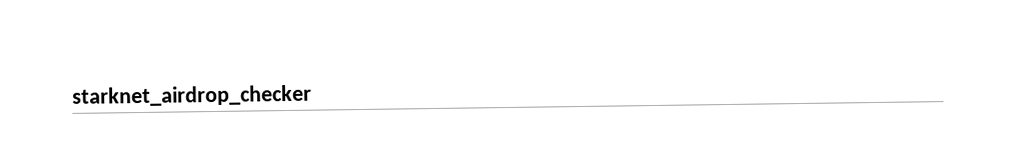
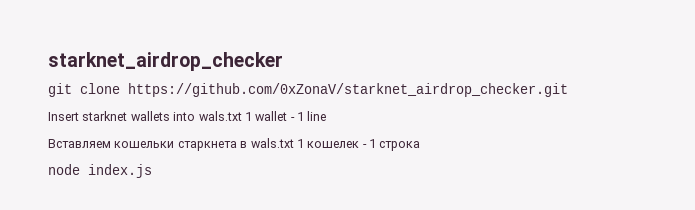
(312, 95) none -> [48,83,568,97] [48,111,327,121] [48,138,421,151] [48,164,152,178] // git clone https://github.com/0xZonaV/starknet_airdrop_checker.git // Insert starknet wallets into wals.txt 1 wallet - 1 line // Вставляем кошельки старкнета в wals.txt 1 кошелек - 1 строка // node index.js

